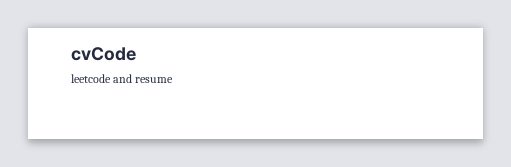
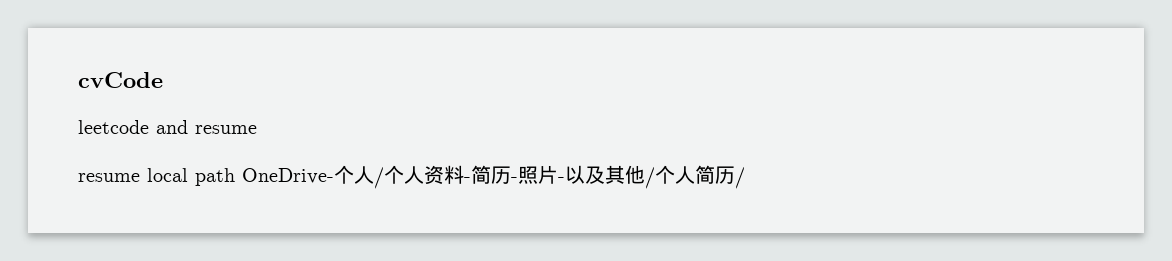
(174, 80) none -> [78,165,745,189] // resume local path OneDrive-个人/个人资料-简历-照片-以及其他/个人简历/

